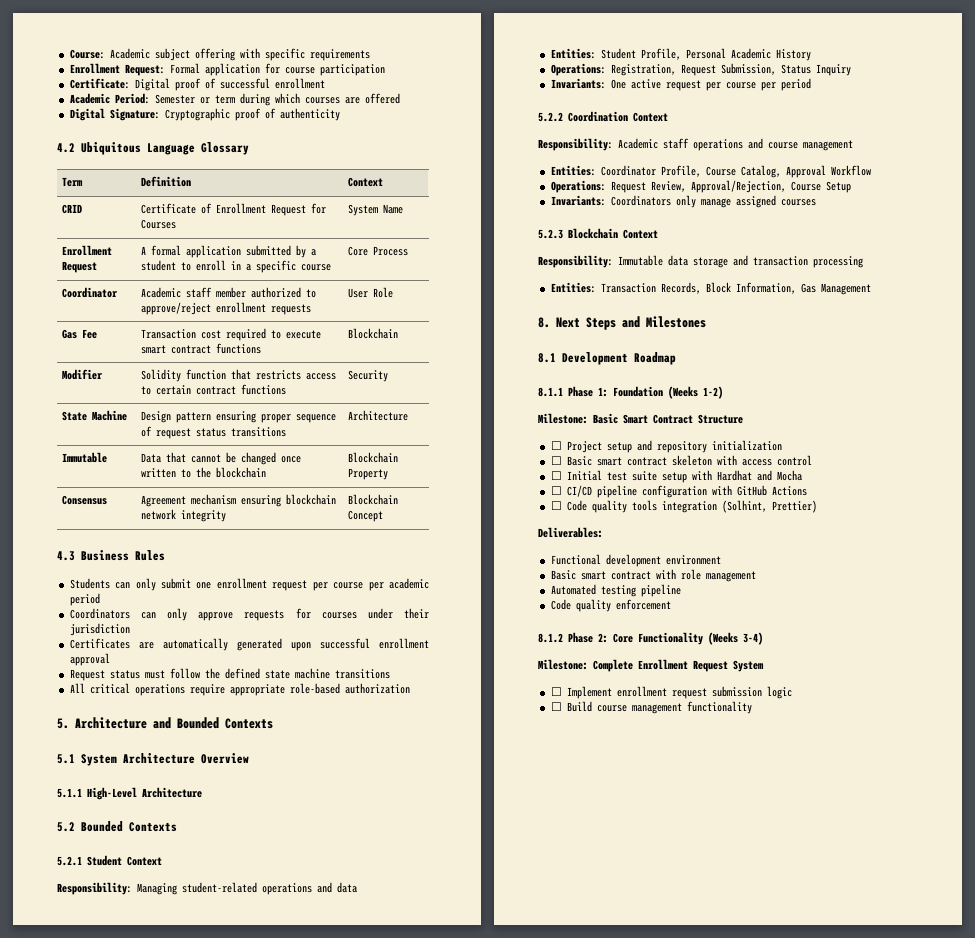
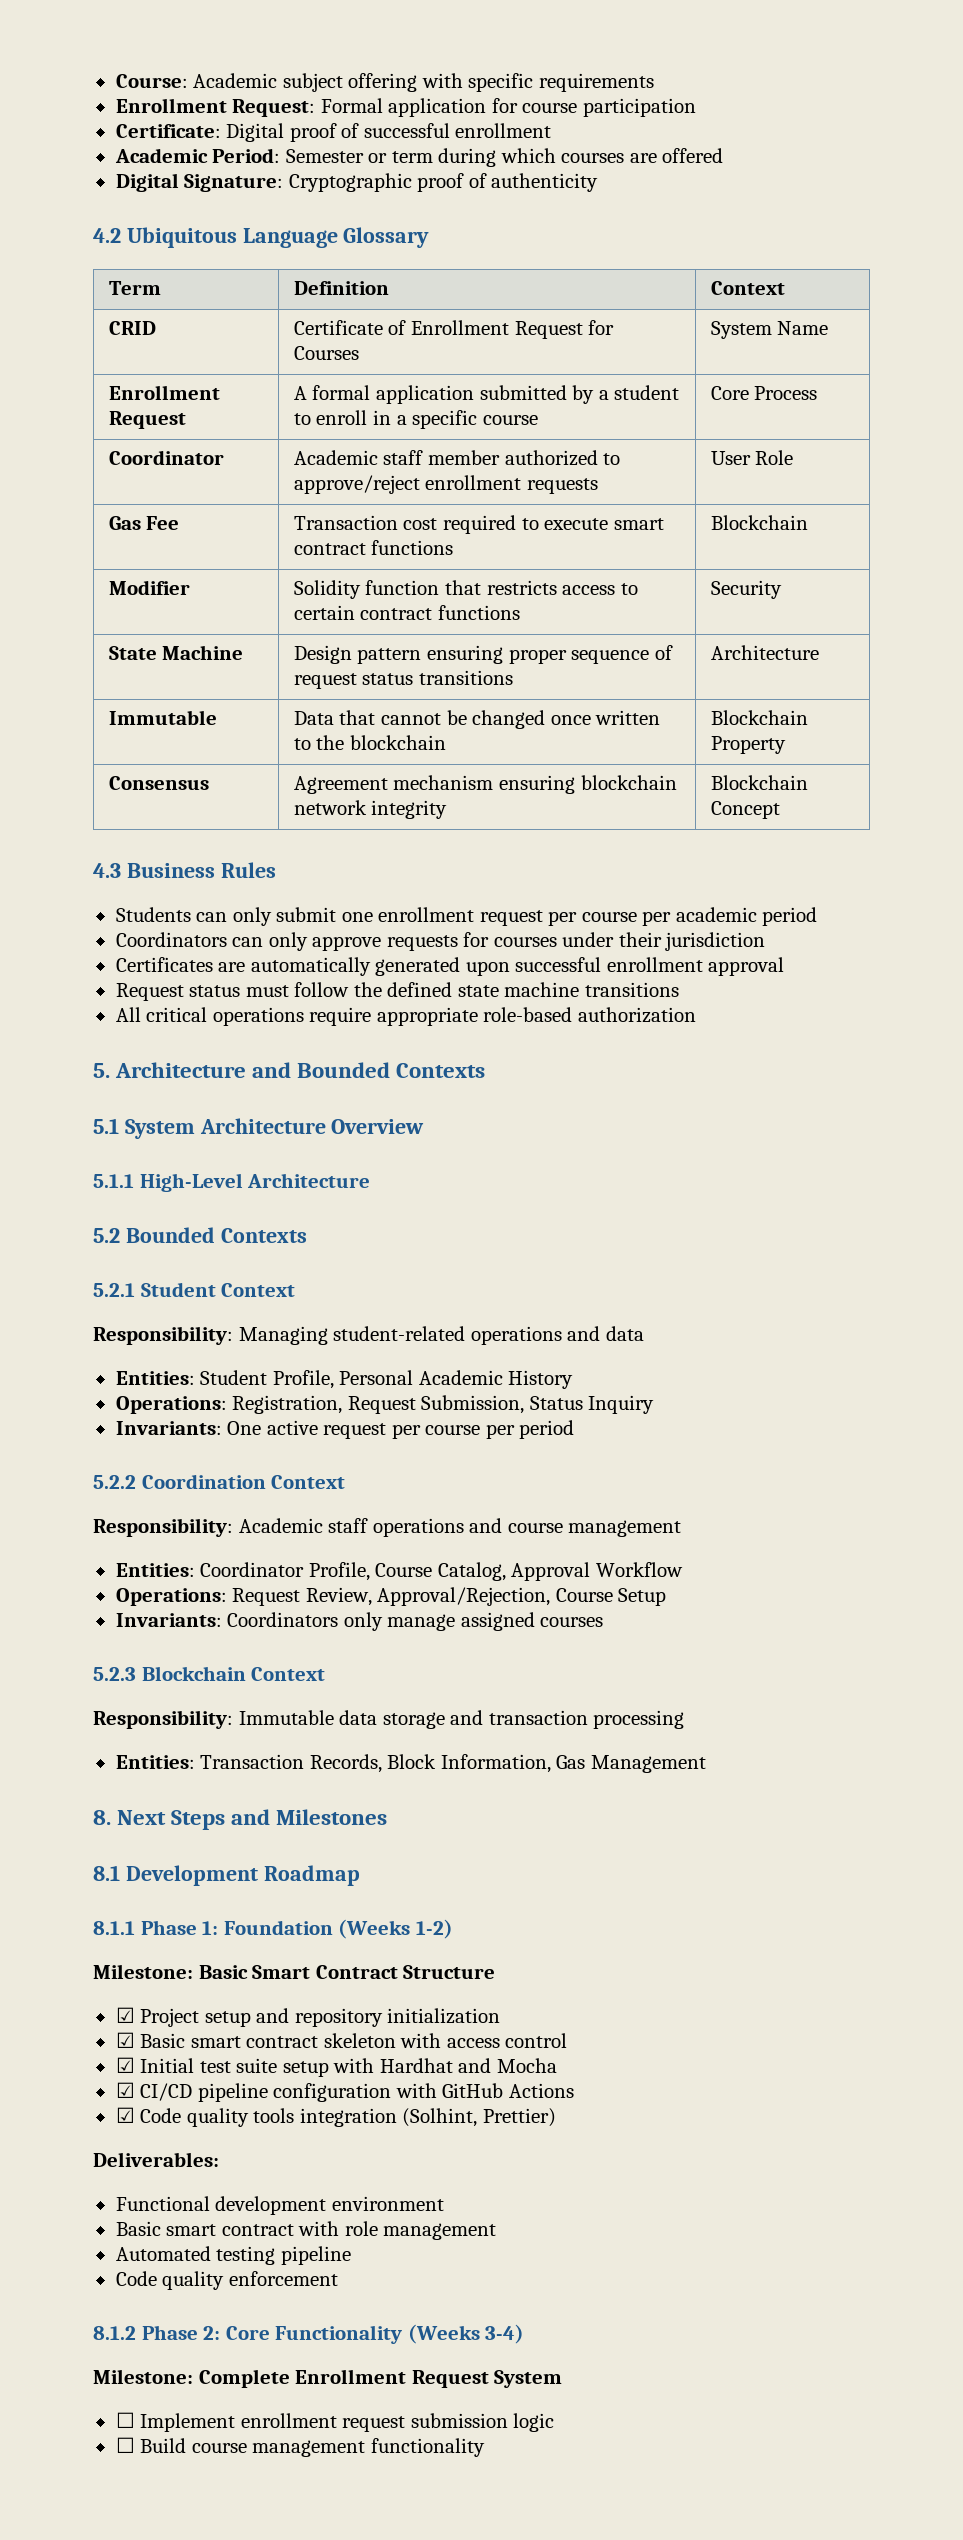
[550,441,562,450] ☐ -> [115,2007,135,2023] ☑
[550,456,562,465] ☐ -> [115,2032,135,2048] ☑
[550,471,562,480] ☐ -> [115,2057,135,2073] ☑
[550,486,562,495] ☐ -> [115,2082,135,2098] ☑
[550,501,562,510] ☐ -> [115,2107,135,2123] ☑

